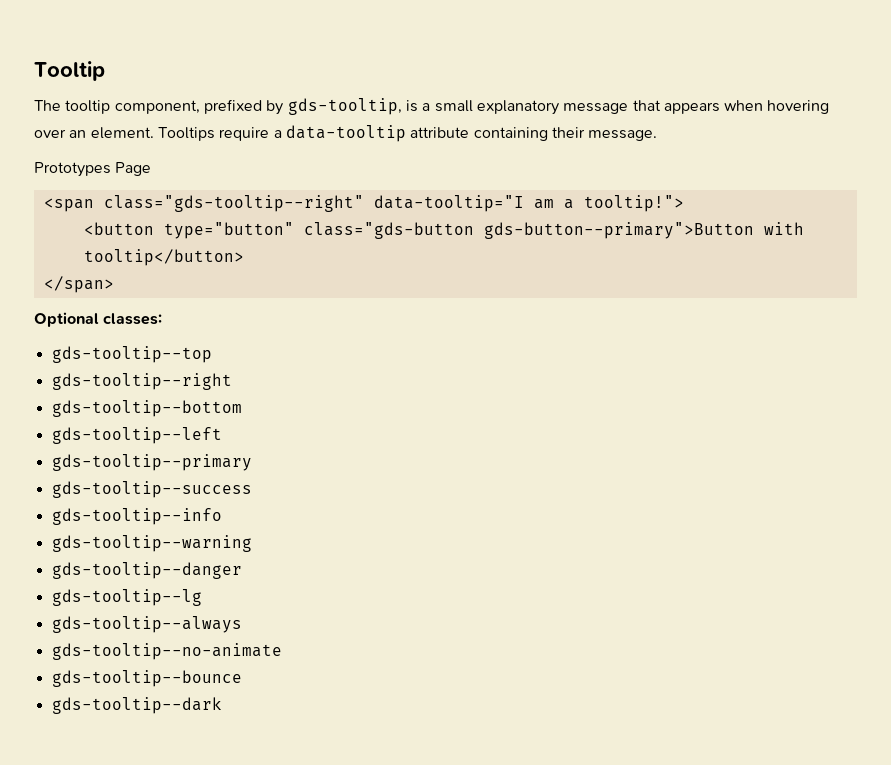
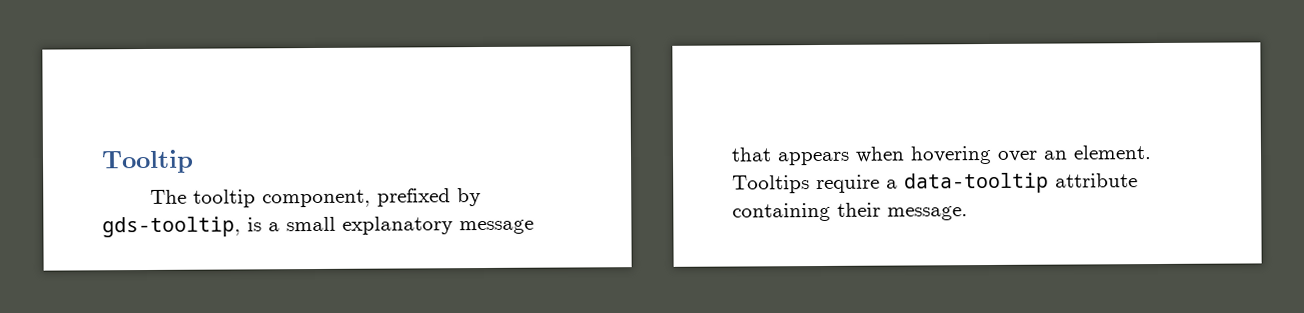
[34,162,152,177] [43,195,684,212] [83,222,804,239] [83,249,244,266] [43,276,114,293] [34,312,163,327] [51,346,212,363] [51,373,232,390] [51,400,242,417] [51,427,222,444] [51,454,252,471] [51,481,252,498] [51,508,222,525] [51,535,252,552] [51,562,242,579] [51,589,202,606] [51,616,242,633] [51,643,282,660] [51,670,242,687] [51,697,222,714] // Prototypes Page // <span class="gds-tooltip--right" data-tooltip="I am a tooltip!"> // <button type="button" class="gds-button gds-button--primary">Button with tooltip</button> // </span> // Optional classes: // gds-tooltip--top // gds-tooltip--right // gds-tooltip--bottom // gds-tooltip--left // gds-tooltip--primary // gds-tooltip--success // gds-tooltip--info // gds-tooltip--warning // gds-tooltip--danger // gds-tooltip--lg // gds-tooltip--always // gds-tooltip--no-animate // gds-tooltip--bounce // gds-tooltip--dark -> (968, 213) none

